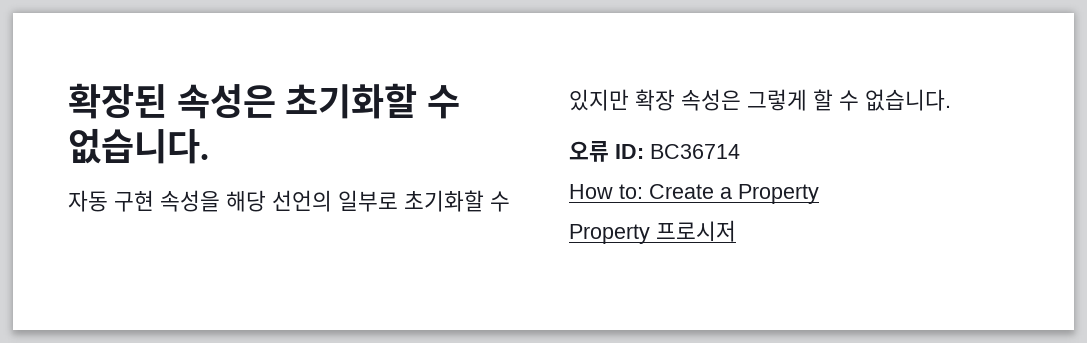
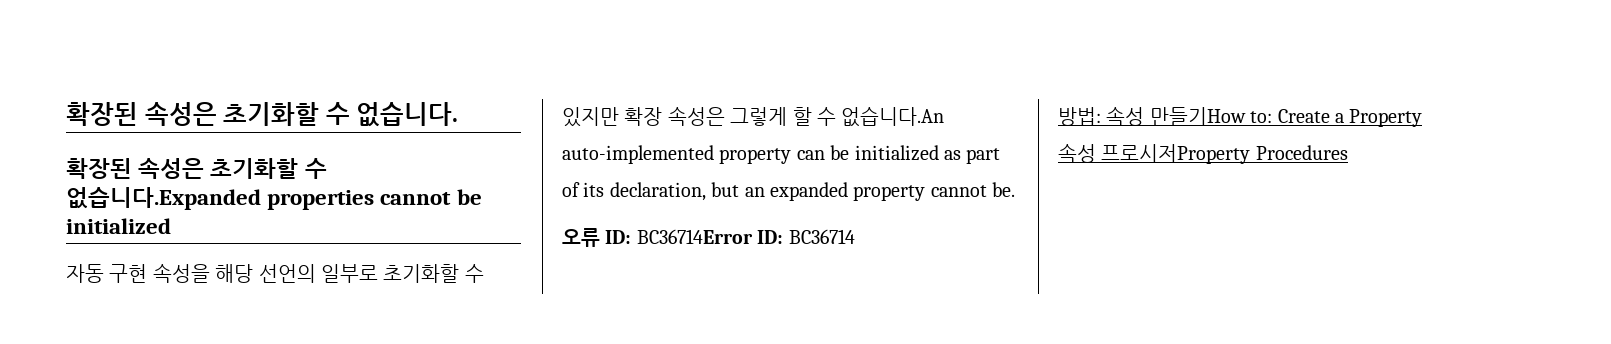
(209, 146) none -> [66,158,327,179] [66,187,482,210] [66,218,171,234] // 확장된 속성은 초기화할 수 없습니다.Expanded properties cannot be initialized
[865,89,951,111] 없습니다. -> [841,106,945,127] [562,145,1001,164] [562,182,1016,201] 없습니다.An auto-implemented property can be initialized as part of its declaration, but an expanded property cannot be.
(644, 151) none -> [636,229,784,244] BC36714Error ID:
[569,184,613,199] How -> [1058,106,1246,126] 방법: 속성 만들기How
[569,220,736,244] Property 프로시저 -> [1058,143,1348,164] 속성 프로시저Property Procedures

